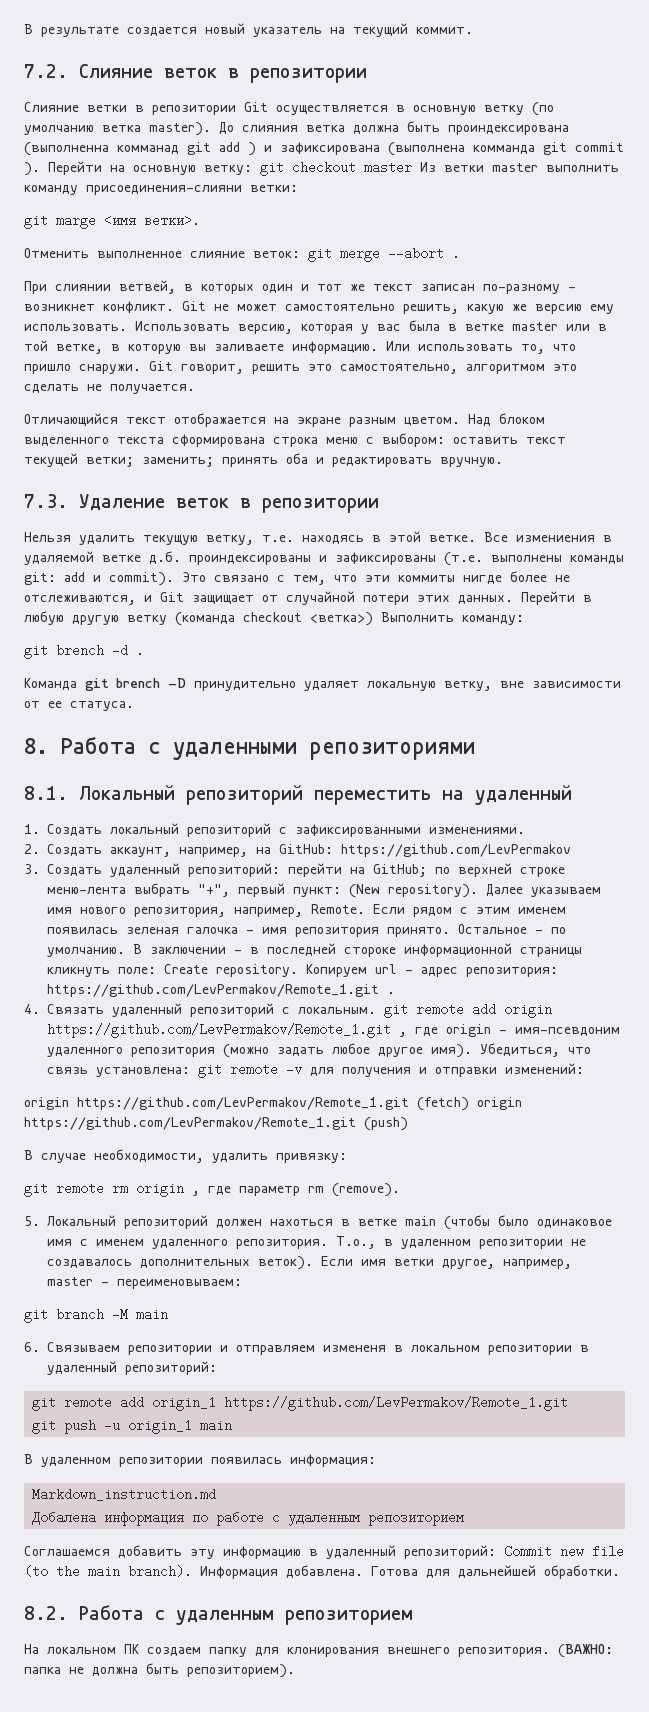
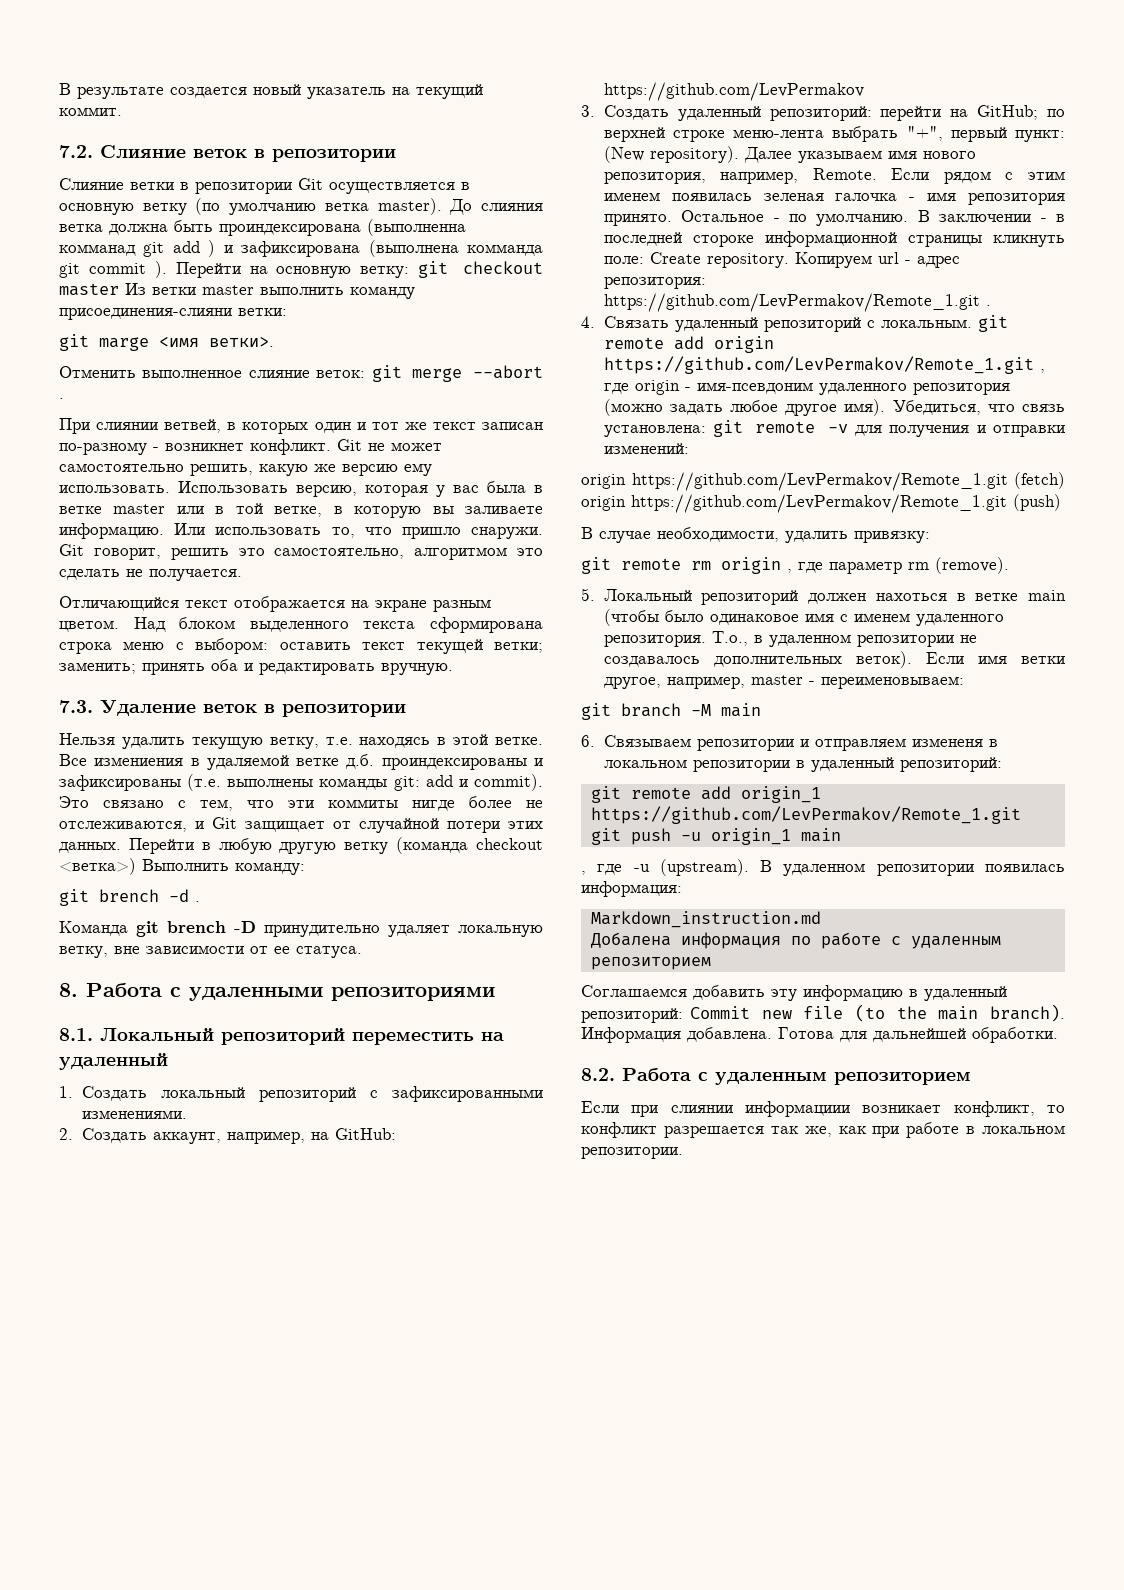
(233, 1425) none -> [581,859,749,876] , где -u (upstream).
[24,1644,613,1658] [24,1663,295,1678] На локальном ПК создаем папку для клонирования внешнего репозитория. (ВАЖНО: папка не должна быть репозиторием). -> [581,1101,1065,1117] [581,1122,1065,1138] [581,1147,683,1159] Если при слиянии информациии возникает конфликт, то конфликт разрешается так же, как при работе в локальном репозитории.

